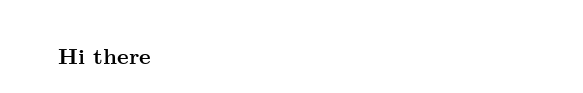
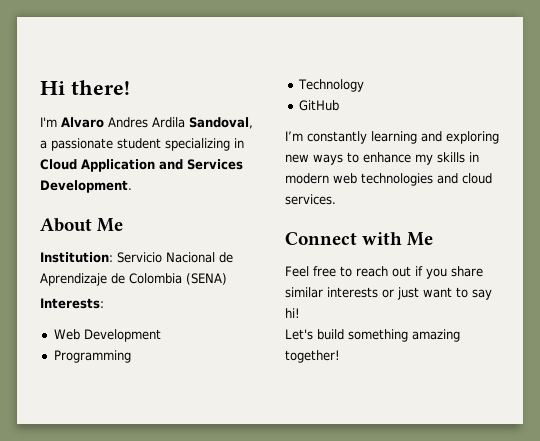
[93,49,151,64] there -> [71,80,130,95] [40,117,253,129] [40,138,244,151] [40,159,243,172] [40,180,132,193] [40,218,124,232] [40,252,233,263] [40,273,227,286] [40,298,104,309] [53,329,161,342] [53,350,131,363] [297,79,364,92] [298,100,339,111] [285,131,499,144] [285,152,479,165] [285,173,492,186] [285,194,336,205] [285,232,434,246] [285,266,483,279] [285,287,492,300] [285,308,300,318] [285,329,460,342] [285,350,340,363] there! // I'm Alvaro Andres Ardila Sandoval, a passionate student specializing in Cloud Application and Services Development. // About Me // Institution: Servicio Nacional de Aprendizaje de Colombia (SENA) // Interests: // Web Development // Programming // Technology // GitHub // I’m constantly learning and exploring new ways to enhance my skills in modern web technologies and cloud services. // Connect with Me // Feel free to reach out if you share similar interests or just want to say hi! // Let's build something amazing together!

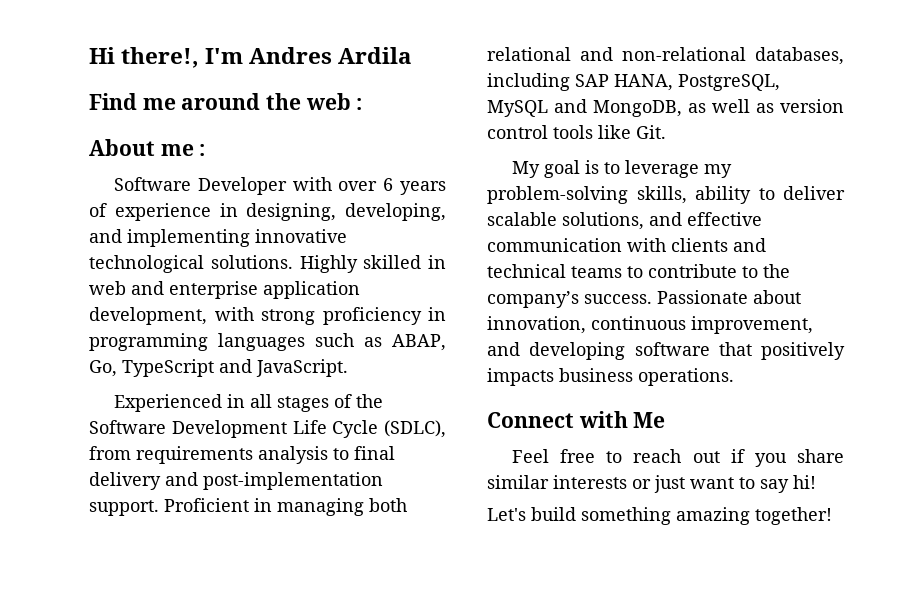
[71,80,130,95] [40,117,104,128] there! // I'm Alvaro -> [121,47,244,68] there!, I'm
[189,117,253,129] [40,138,244,151] [40,159,243,172] [40,180,132,193] [40,218,124,232] [40,252,233,263] [40,273,227,286] [40,298,104,309] [53,329,161,342] [53,350,131,363] [297,79,364,92] [298,100,339,111] [285,131,499,144] [285,152,479,165] [285,173,492,186] [285,194,336,205] Sandoval, a passionate student specializing in Cloud Application and Services Development. // About Me // Institution: Servicio Nacional de Aprendizaje de Colombia (SENA) // Interests: // Web Development // Programming // Technology // GitHub // I’m constantly learning and exploring new ways to enhance my skills in modern web technologies and cloud services. -> [89,93,363,110] [89,139,206,156] [113,177,446,195] [89,203,446,221] [89,229,347,247] [89,255,446,273] [89,281,360,299] [89,307,446,325] [89,333,446,351] [89,359,348,377] [113,394,383,412] [89,420,446,438] [89,446,395,464] [89,472,383,490] [89,498,407,516] [487,47,844,65] [487,73,780,91] [487,99,844,117] [487,125,666,139] [511,160,732,178] [487,186,845,204] [487,212,762,230] [487,238,766,252] [487,264,790,278] [487,290,801,308] [487,316,813,334] [487,342,845,360] [487,368,734,386] // Find me around the web : // About me : // Software Developer with over 6 years of experience in designing, developing, and implementing innovative technological solutions. Highly skilled in web and enterprise application development, with strong proficiency in programming languages such as ABAP, Go, TypeScript and JavaScript. // Experienced in all stages of the Software Development Life Cycle (SDLC), from requirements analysis to final delivery and post-implementation support. Proficient in managing both relational and non-relational databases, including SAP HANA, PostgreSQL, MySQL and MongoDB, as well as version control tools like Git. // My goal is to leverage my problem-solving skills, ability to deliver scalable solutions, and effective communication with clients and technical teams to contribute to the company’s success. Passionate about innovation, continuous improvement, and developing software that positively impacts business operations.

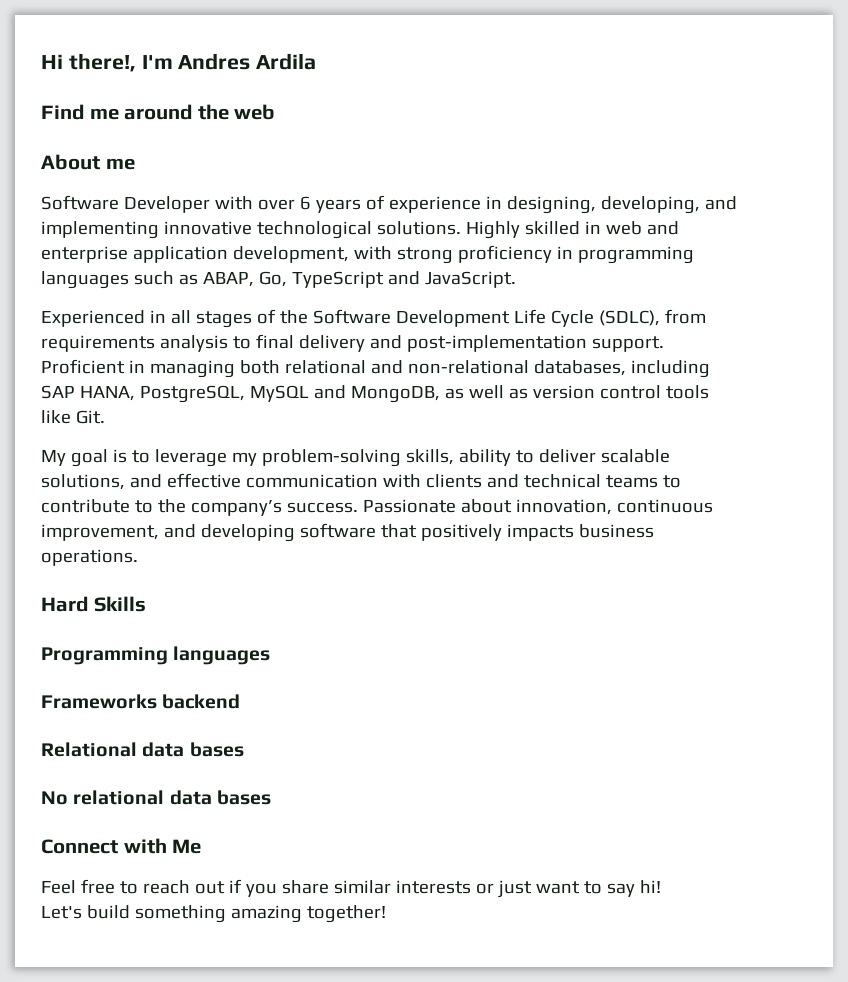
[356,98,363,110] : -> (276, 112) none
[199,144,206,156] : -> (135, 164) none
(734, 377) none -> [41,596,146,612] [41,646,271,665] [41,694,241,709] [41,742,244,757] [41,790,271,805] // Hard Skills // Programming languages // Frameworks backend // Relational data bases // No relational data bases

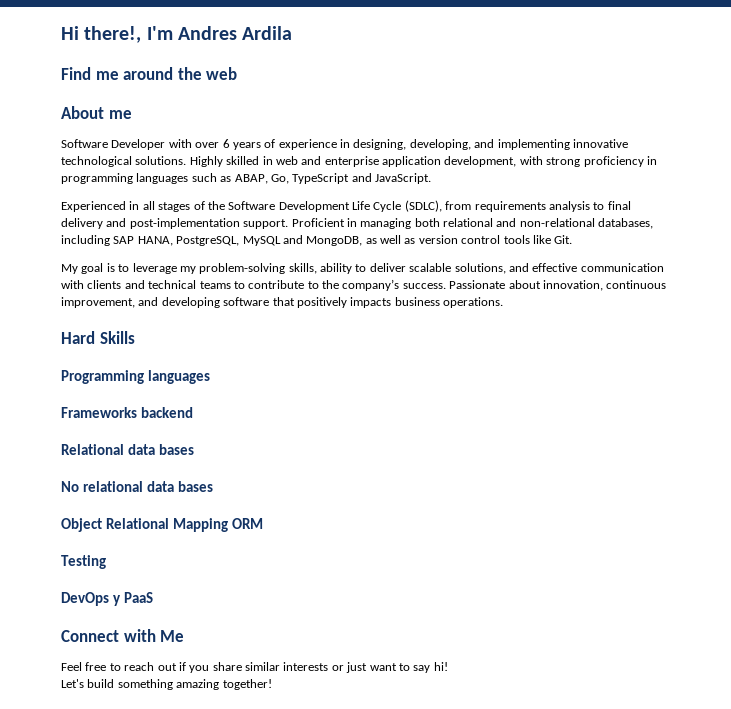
(271, 797) none -> [61,518,263,532] [61,555,106,569] [61,592,153,606] // Object Relational Mapping ORM // Testing // DevOps y PaaS

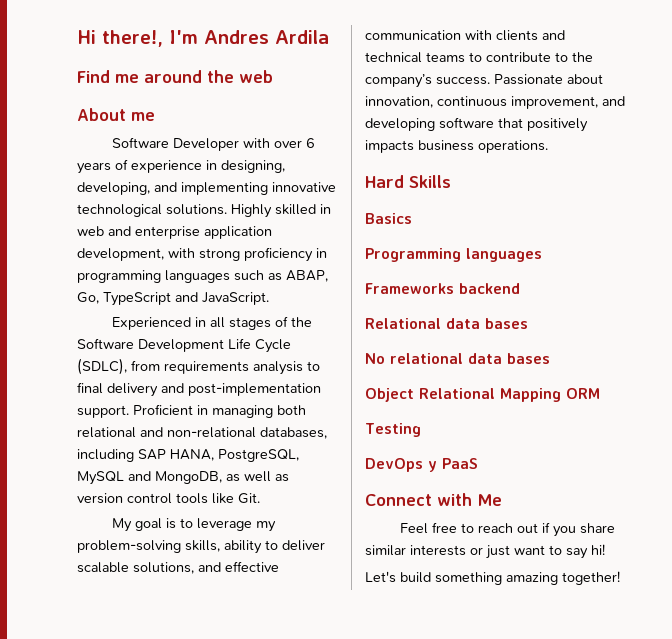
(135, 337) none -> [365,213,412,224] // Basics

